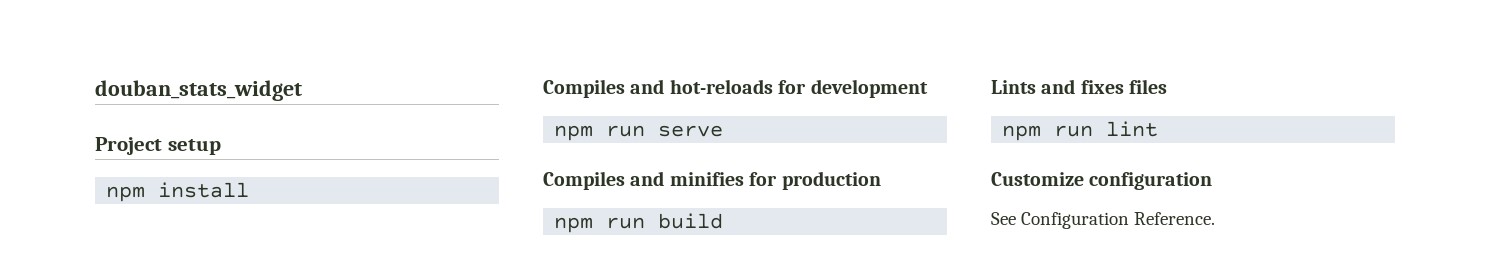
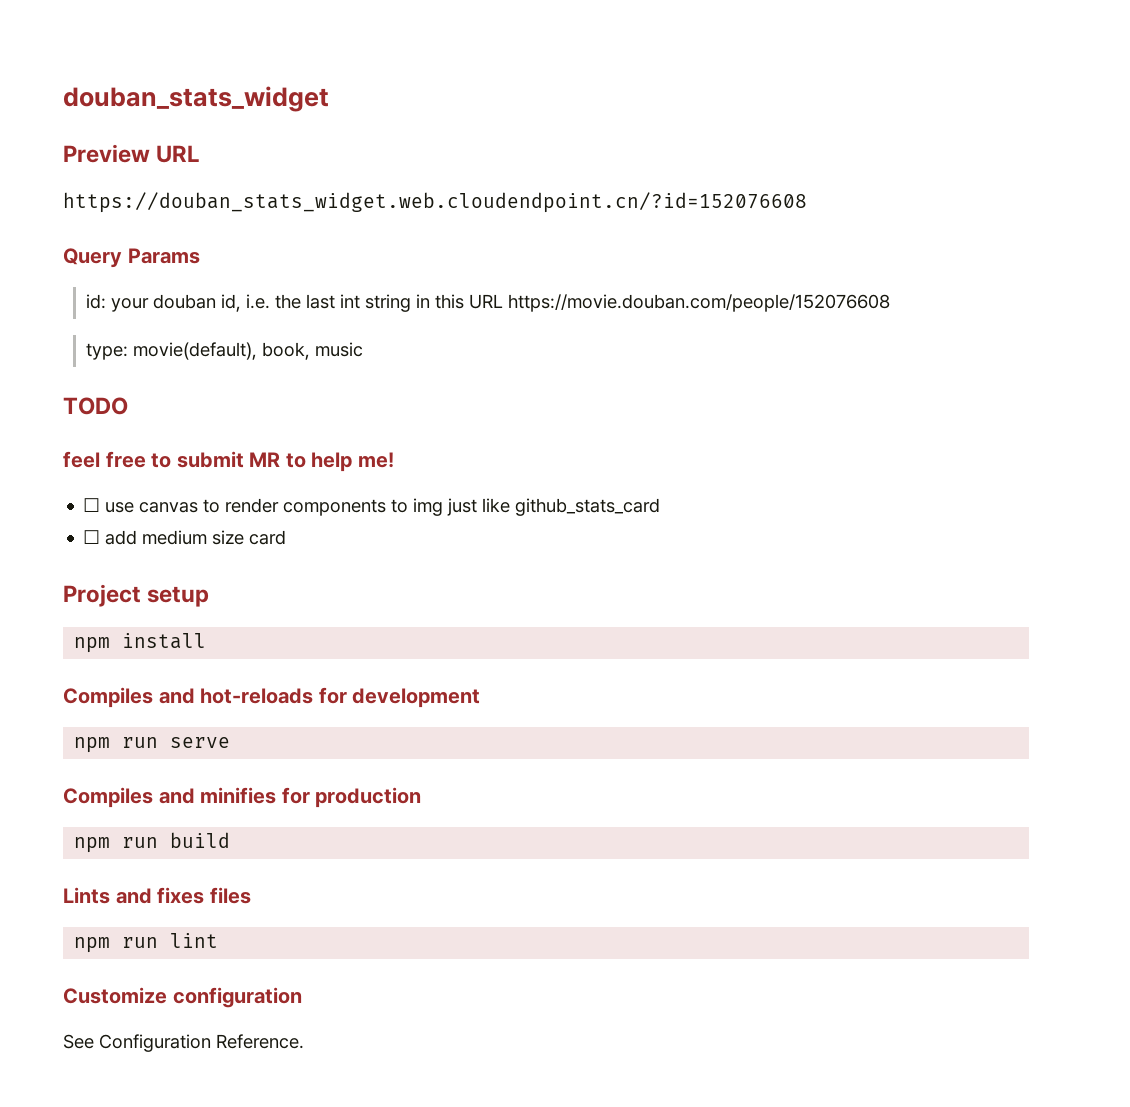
(302, 90) none -> [63,144,201,163] [63,192,807,213] [63,248,200,268] [86,294,891,312] [86,342,364,360] [63,397,128,415] [63,451,394,472] [83,498,661,516] [83,530,287,545] // Preview URL // https://douban_stats_widget.web.cloudendpoint.cn/?id=152076608 // Query Params // id: your douban id, i.e. the last int string in this URL https://movie.douban.com/people/152076608 // type: movie(default), book, music // TODO // feel free to submit MR to help me! // ☐ use canvas to render components to img just like github_stats_card // ☐ add medium size card

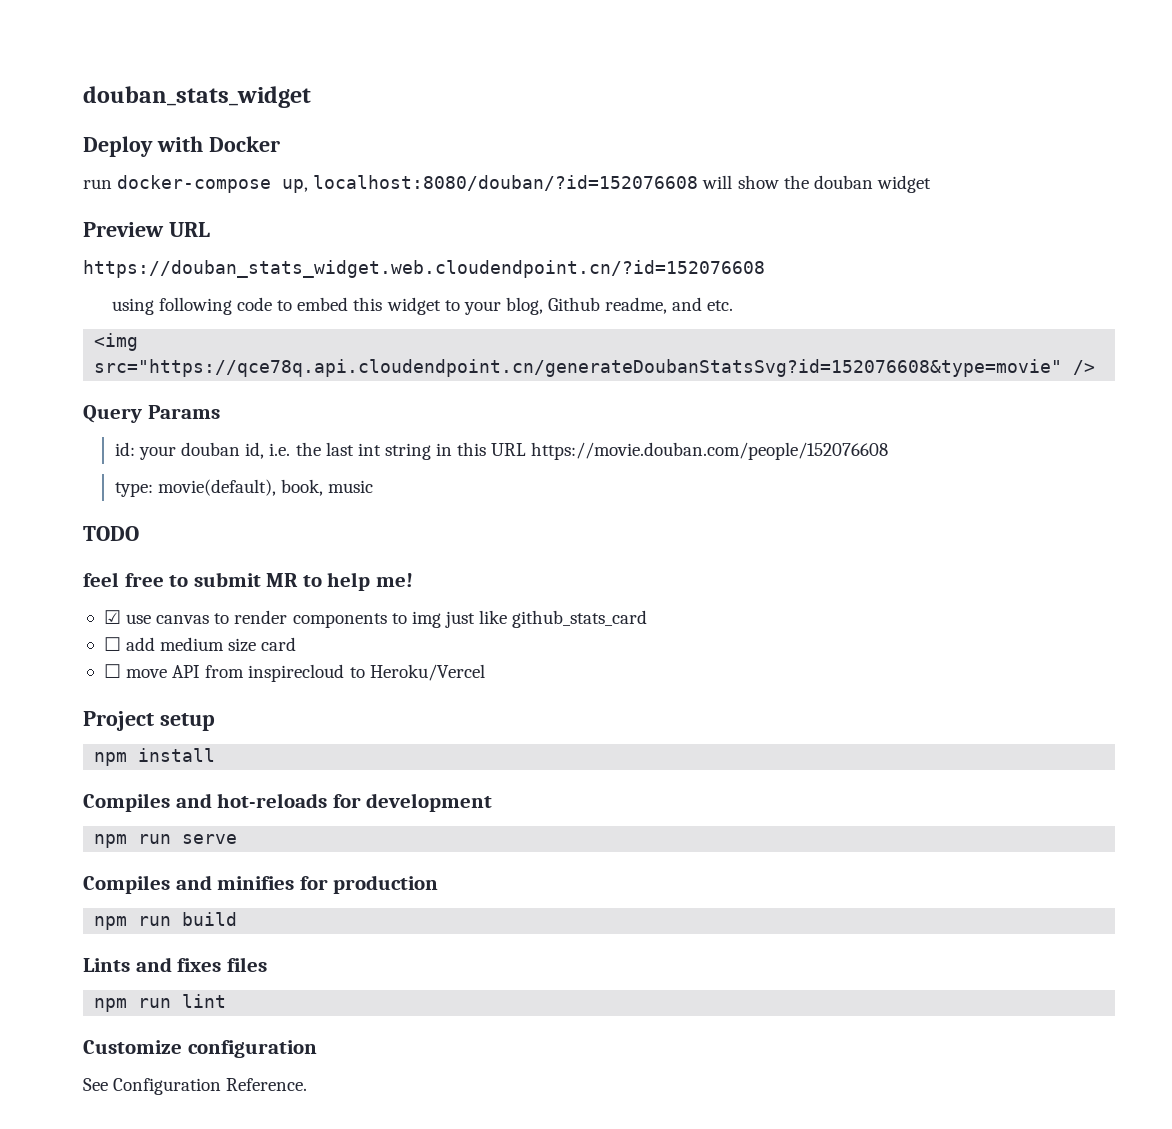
[63,144,201,163] [63,192,807,213] Preview URL // https://douban_stats_widget.web.cloudendpoint.cn/?id=152076608 -> [83,136,280,157] [83,175,931,193] [83,222,210,237] [83,260,765,278] [111,297,734,315] [94,333,139,351] [94,359,1096,377] Deploy with Docker // run docker-compose up, localhost:8080/douban/?id=152076608 will show the douban widget // Preview URL // https://douban_stats_widget.web.cloudendpoint.cn/?id=152076608 // using following code to embed this widget to your blog, Github readme, and etc. // <img src="https://qce78q.api.cloudendpoint.cn/generateDoubanStatsSvg?id=152076608&type=movie" />
[83,498,101,512] ☐ -> [103,610,121,624] ☑
(287, 537) none -> [103,664,485,682] // ☐ move API from inspirecloud to Heroku/Vercel

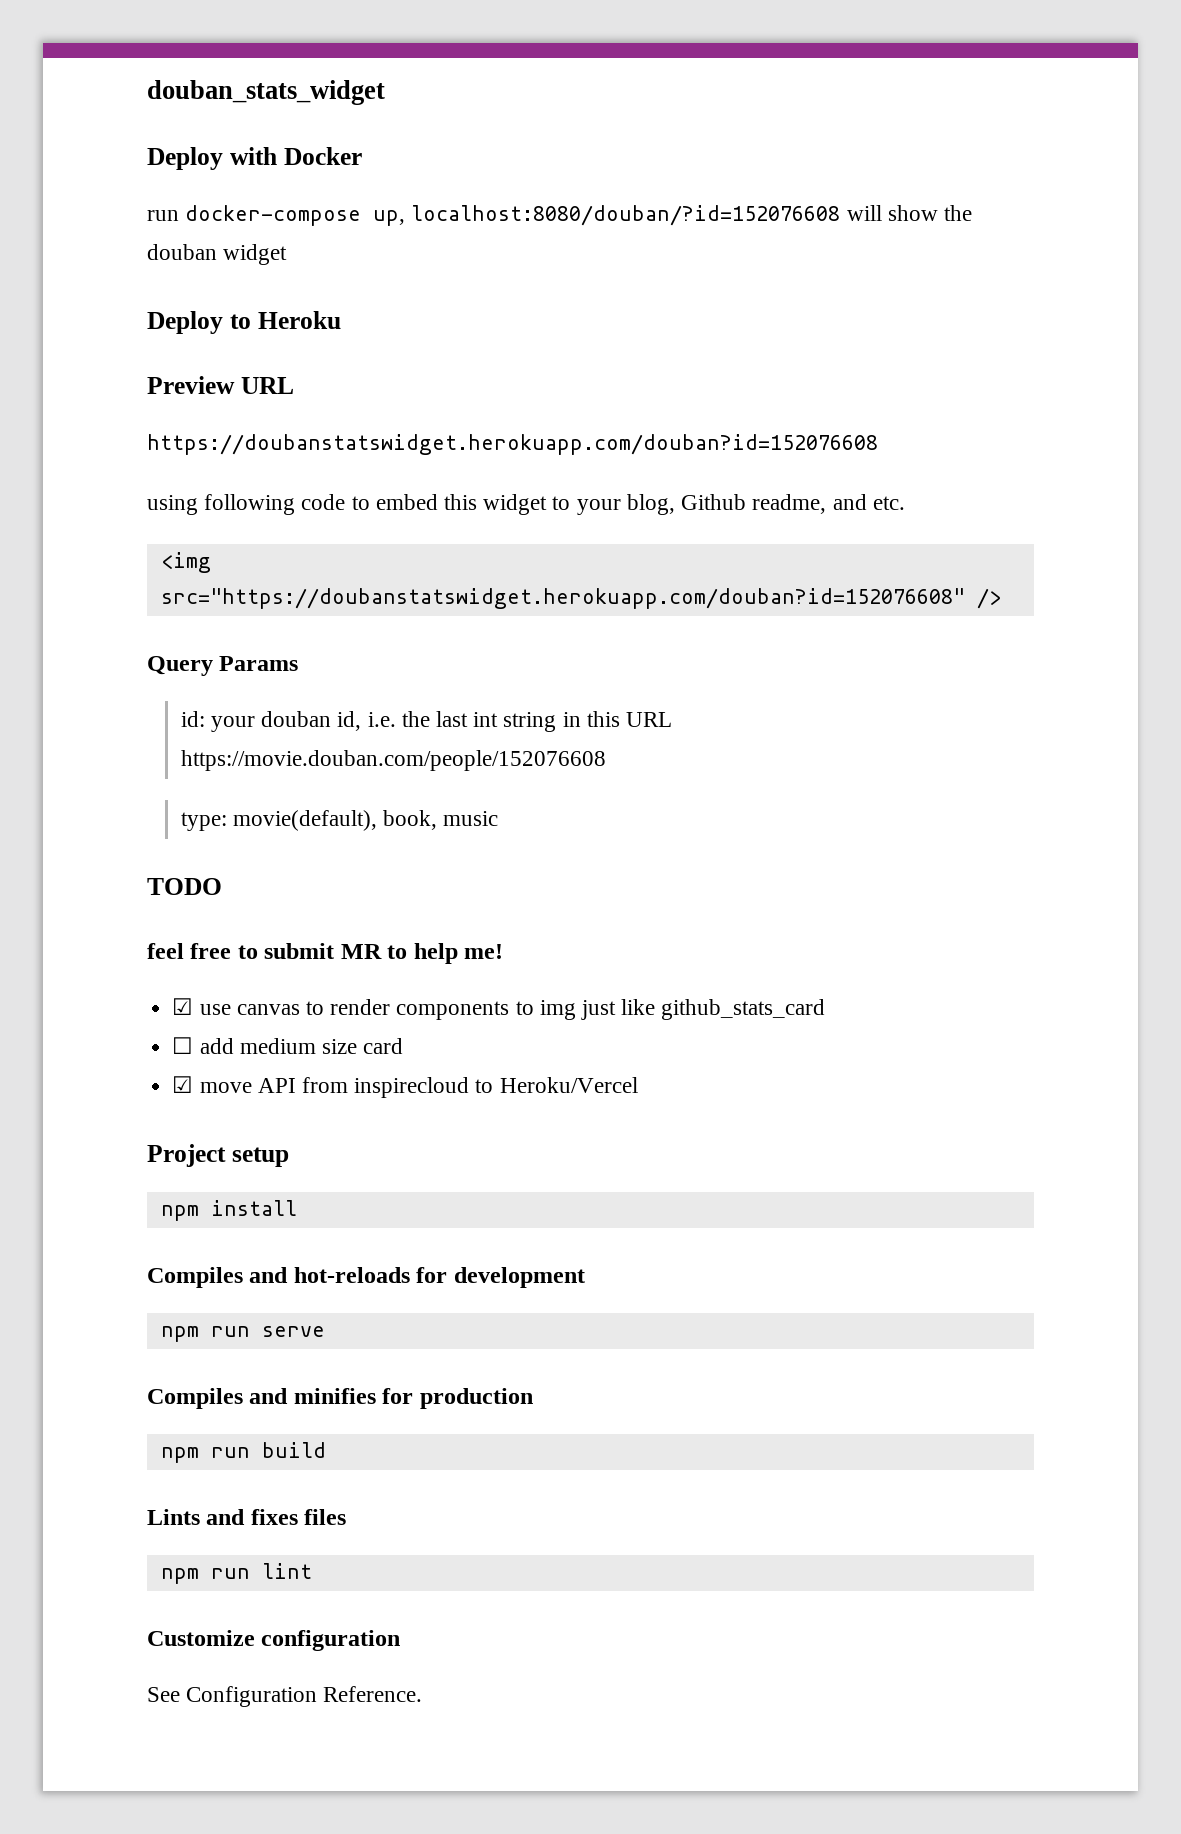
(931, 184) none -> [147,311,341,334] // Deploy to Heroku
[83,260,765,278] https://douban_stats_widget.web.cloudendpoint.cn/?id=152076608 -> [147,434,878,455] https://doubanstatswidget.herokuapp.com/douban?id=152076608
[94,359,1063,377] src="https://qce78q.api.cloudendpoint.cn/generateDoubanStatsSvg?id=152076608&type=movie" -> [160,588,965,609] src="https://doubanstatswidget.herokuapp.com/douban?id=152076608"
[103,664,121,678] ☐ -> [172,1076,194,1093] ☑

